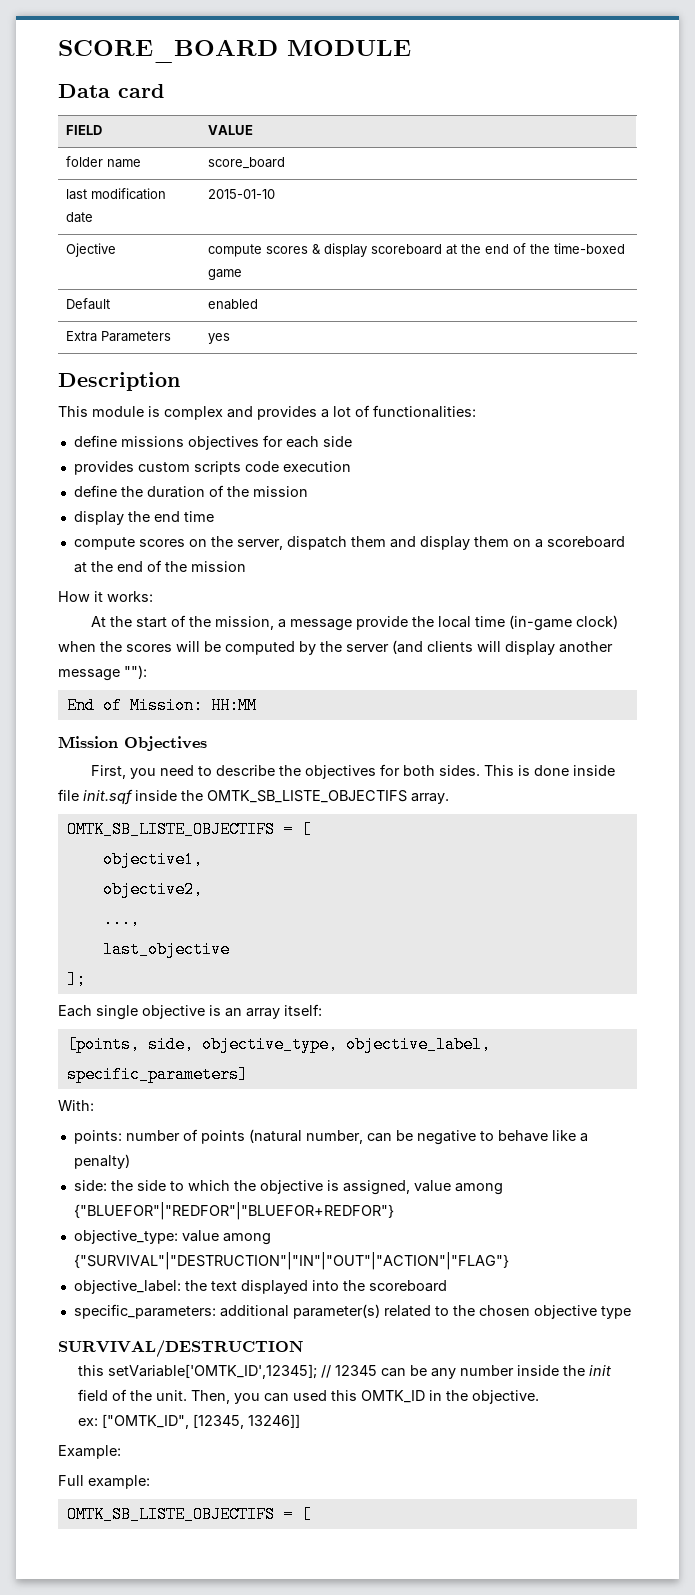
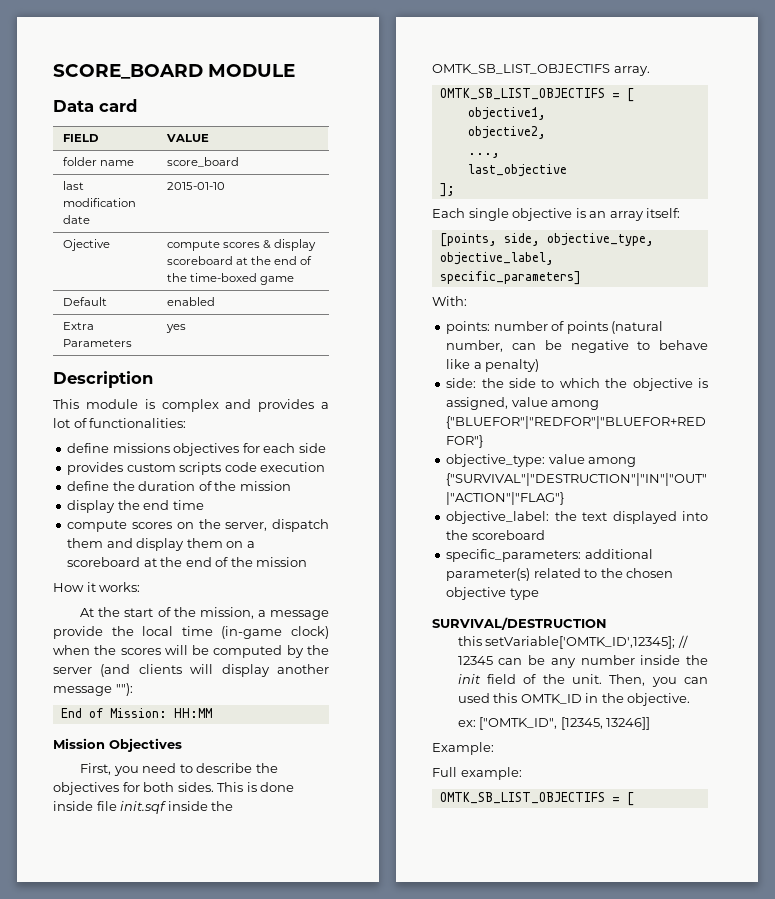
[207,790,407,803] OMTK_SB_LISTE_OBJECTIFS -> [432,64,610,74] OMTK_SB_LIST_OBJECTIFS
[66,821,275,838] OMTK_SB_LISTE_OBJECTIFS -> [439,88,605,100] OMTK_SB_LIST_OBJECTIFS
[66,1506,275,1523] OMTK_SB_LISTE_OBJECTIFS -> [439,792,605,804] OMTK_SB_LIST_OBJECTIFS

